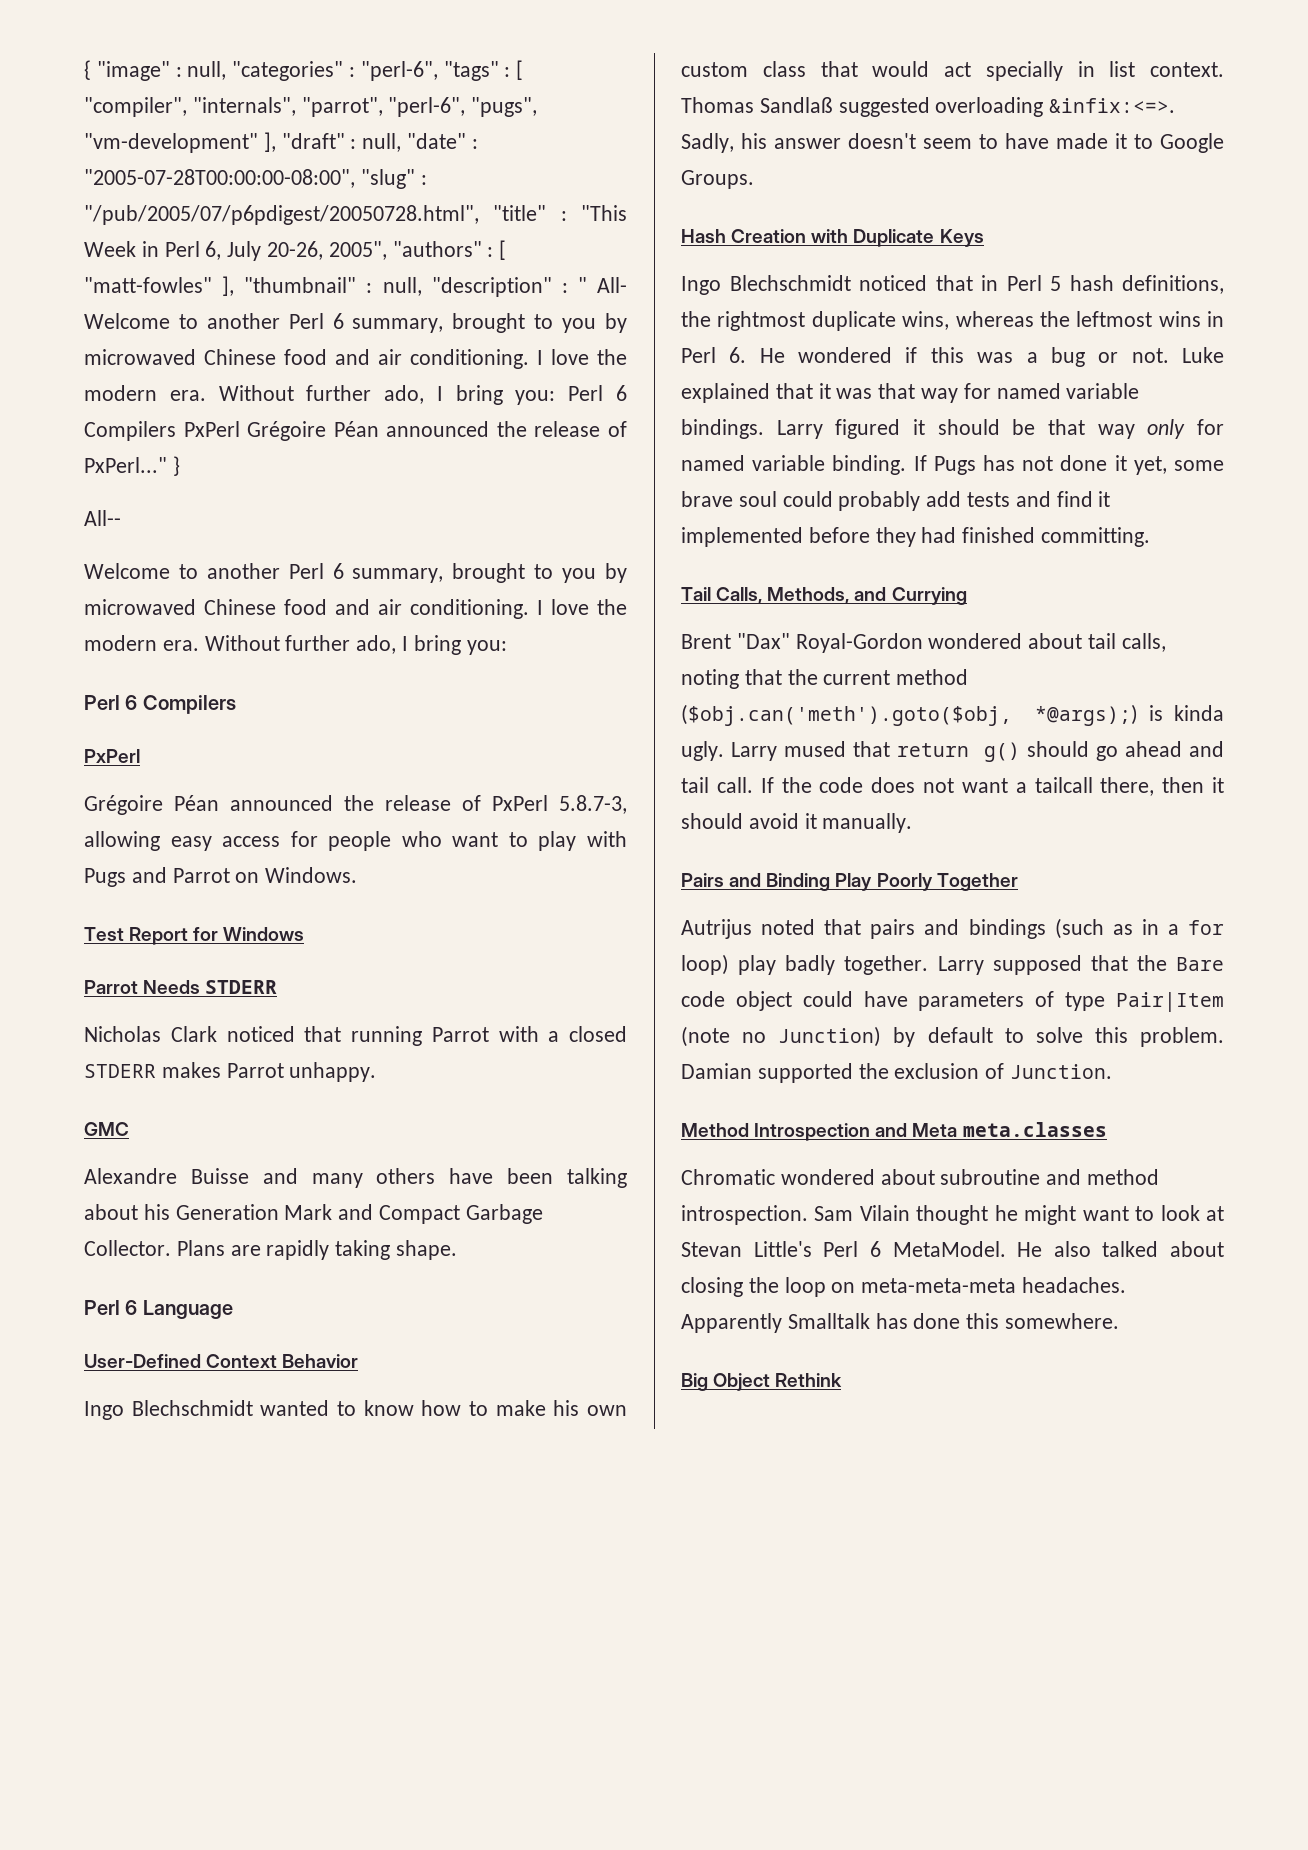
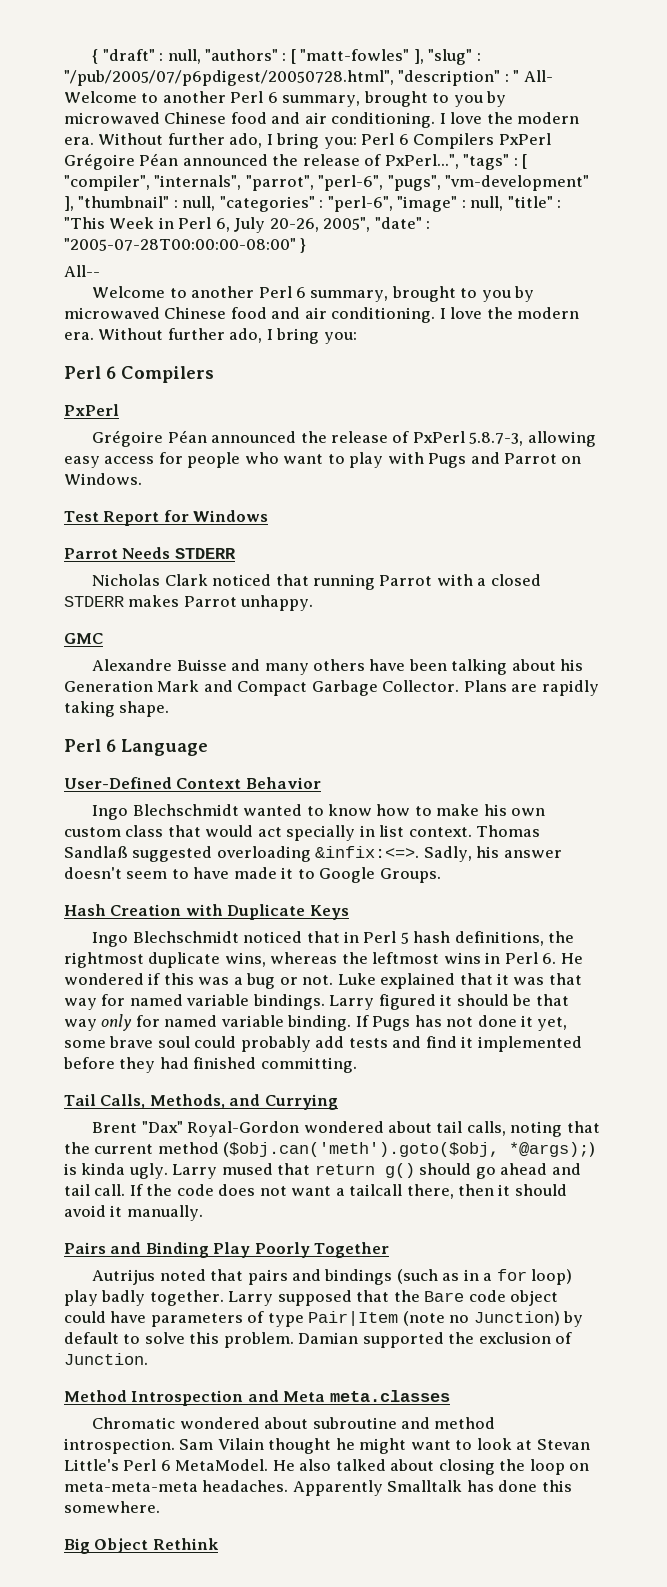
[96,60,524,81] [84,97,538,117] [84,132,478,153] [84,169,427,189] [84,205,628,225] [84,241,387,261] "image" : null, "categories" : "perl-6", "tags" : [ "compiler", "internals", "parrot", "perl-6", "pugs", "vm-development" ], "draft" : null, "date" : "2005-07-28T00:00:00-08:00", "slug" : "/pub/2005/07/p6pdigest/20050728.html", "title" : "This Week in Perl 6, July 20-26, 2005", -> [102,49,201,64] "draft" : null,
[244,277,422,296] "thumbnail" : null, -> [428,49,481,65] [64,70,394,86] "slug" : "/pub/2005/07/p6pdigest/20050728.html",
[84,457,167,473] PxPerl..." -> [384,154,528,170] [64,175,590,191] [64,196,562,212] [64,217,431,233] [64,238,296,251] PxPerl...", "tags" : [ "compiler", "internals", "parrot", "perl-6", "pugs", "vm-development" ], "thumbnail" : null, "categories" : "perl-6", "image" : null, "title" : "This Week in Perl 6, July 20-26, 2005", "date" : "2005-07-28T00:00:00-08:00"

